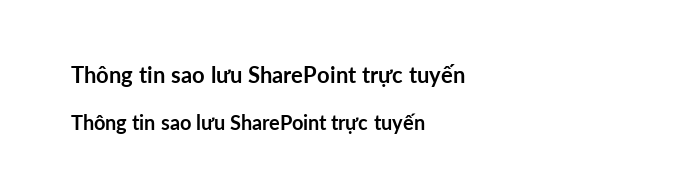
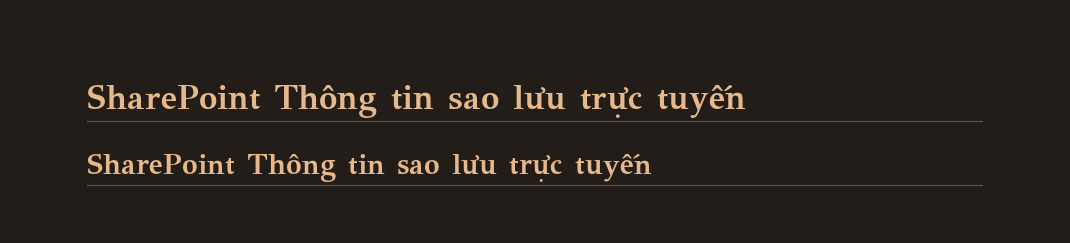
[71,66,357,87] Thông tin sao lưu SharePoint -> [87,84,566,118] SharePoint Thông tin sao lưu
[71,114,328,134] Thông tin sao lưu SharePoint -> [87,153,497,182] SharePoint Thông tin sao lưu

